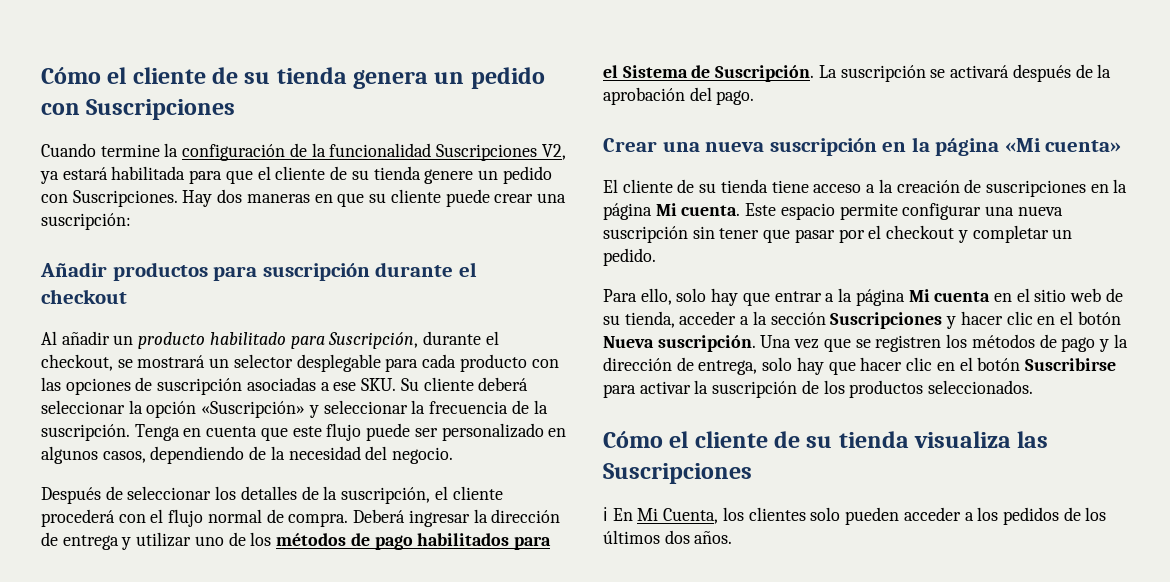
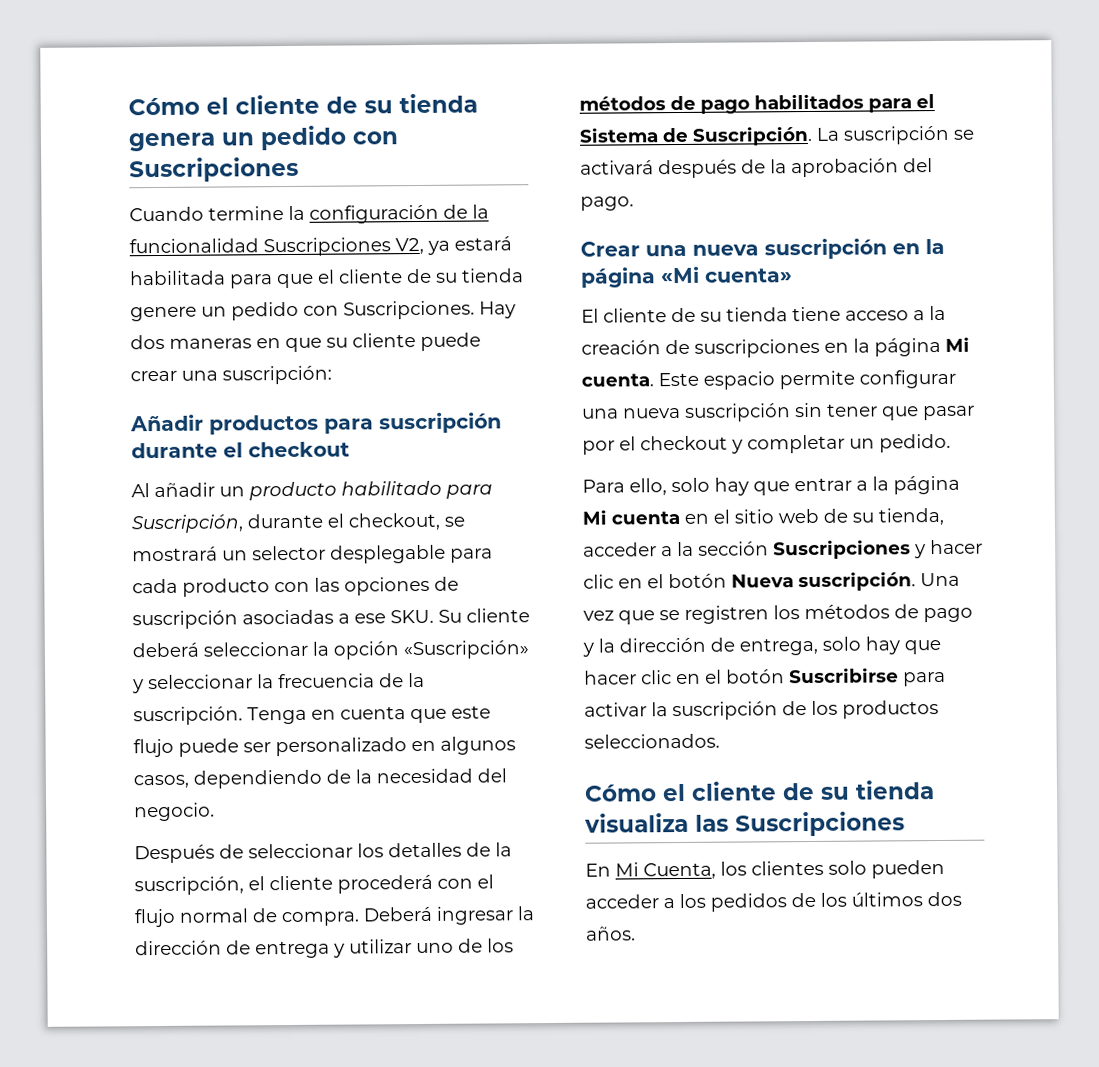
[603,507,608,521] ℹ -> (905, 824) none

